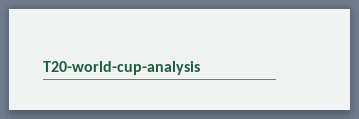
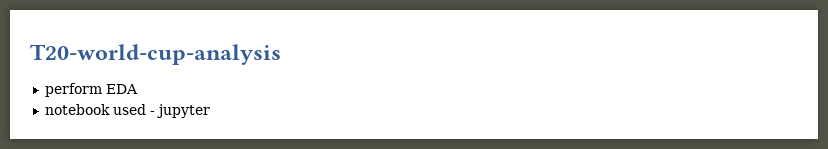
(200, 68) none -> [44,83,138,97] [44,104,210,118] // perform EDA // notebook used - jupyter

